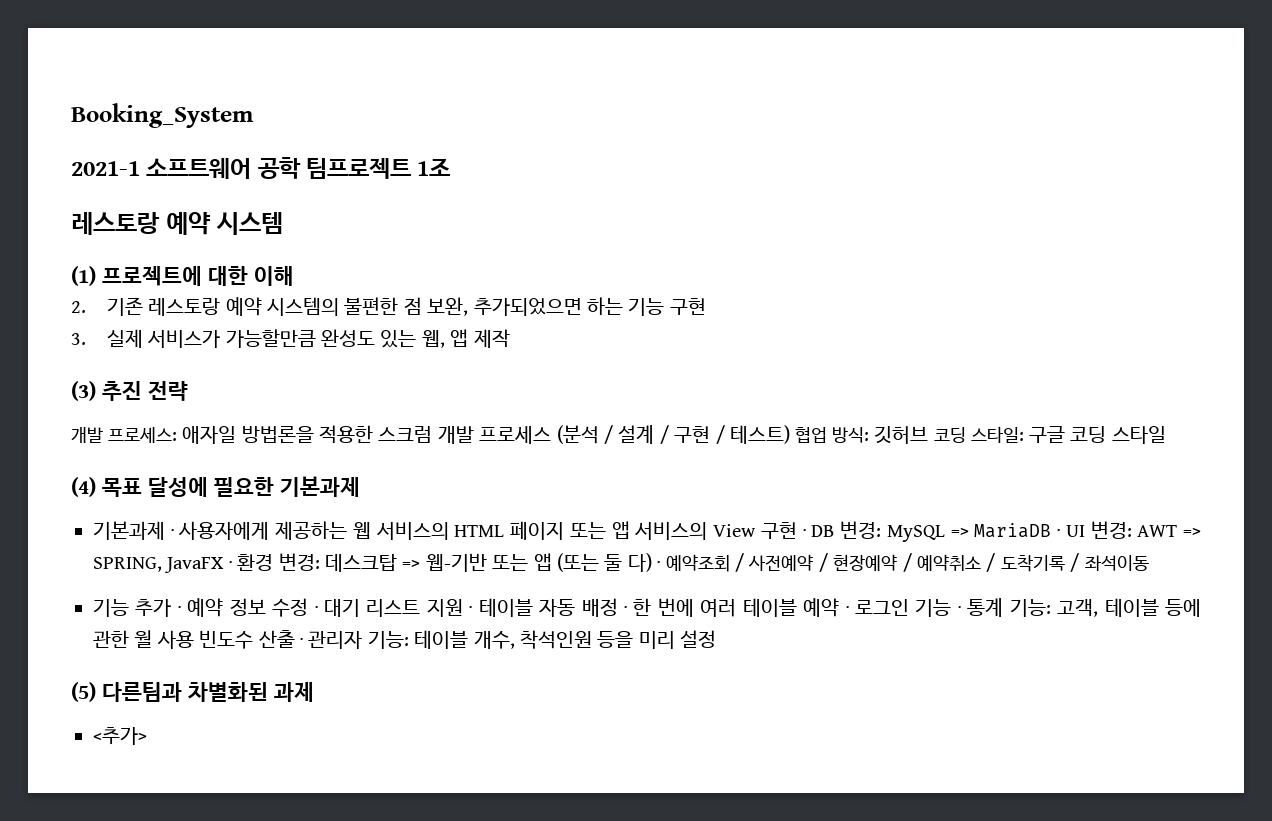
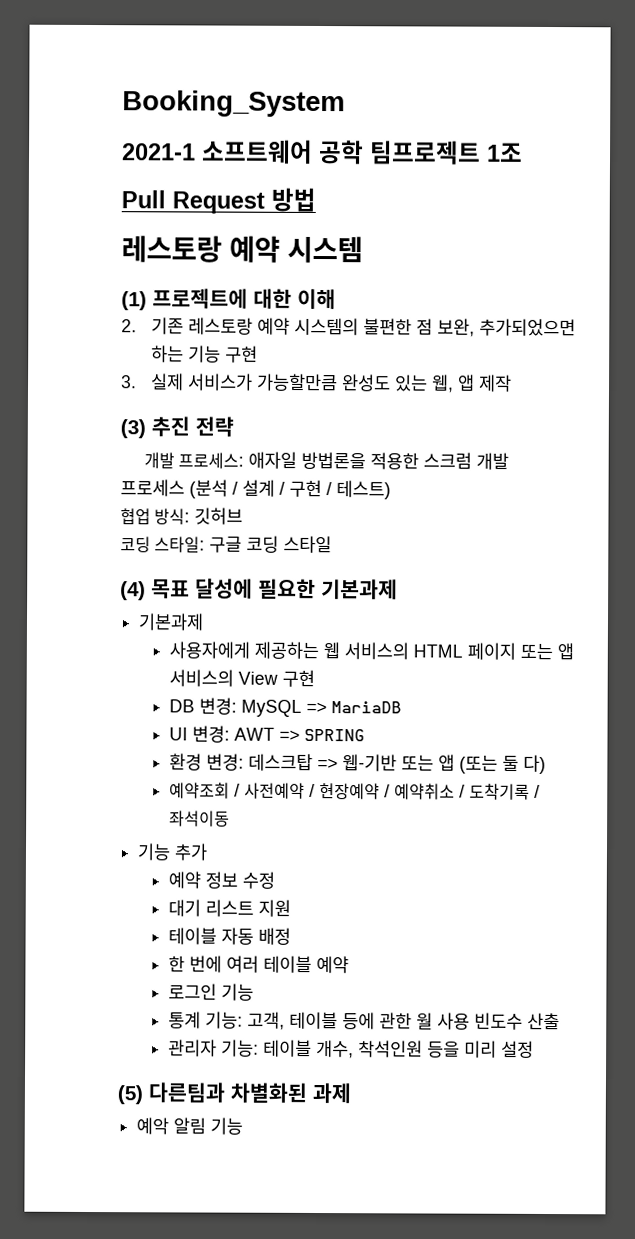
(451, 167) none -> [121,187,316,214] // Pull Request 방법
(790, 434) none -> (391, 490) //
(929, 435) none -> (244, 516) //
[170,529,174,537] ∙ -> (205, 622) //
[802,529,806,537] ∙ -> (315, 678) //
[1057,529,1061,537] ∙ -> (402, 707) //
[93,557,232,573] SPRING, JavaFX ∙ -> [303,728,365,742] SPRING //
[657,561,661,569] ∙ -> (546, 764) //
[177,606,181,614] ∙ -> (209, 852) //
[314,606,318,614] ∙ -> (275, 880) //
[469,606,473,614] ∙ -> (291, 908) //
[624,606,628,614] ∙ -> (291, 936) //
[845,606,849,614] ∙ -> (349, 964) //
[957,606,961,614] ∙ -> (254, 992) //
[300,638,303,646] ∙ -> (560, 1021) //
[93,727,147,745] <추가> -> [136,1117,244,1135] 예악 알림 기능

